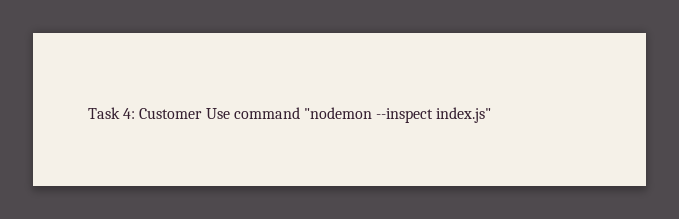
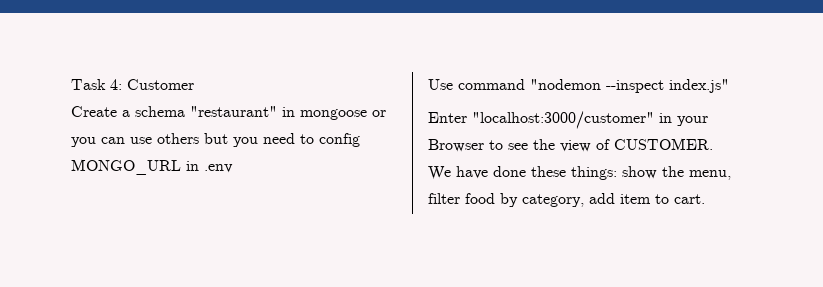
(203, 113) none -> [71,106,386,120] [71,133,360,147] [71,159,233,175] // Create a schema "restaurant" in mongoose or you can use others but you need to config MONGO_URL in .env //
(492, 115) none -> [428,111,708,129] [428,138,713,152] [428,166,731,180] [428,193,705,207] // Enter "localhost:3000/customer" in your Browser to see the view of CUSTOMER. // We have done these things: show the menu, filter food by category, add item to cart.

